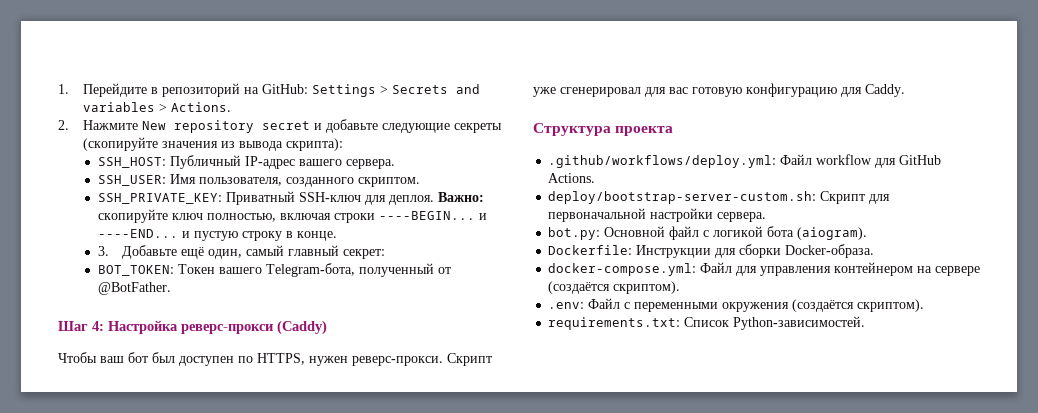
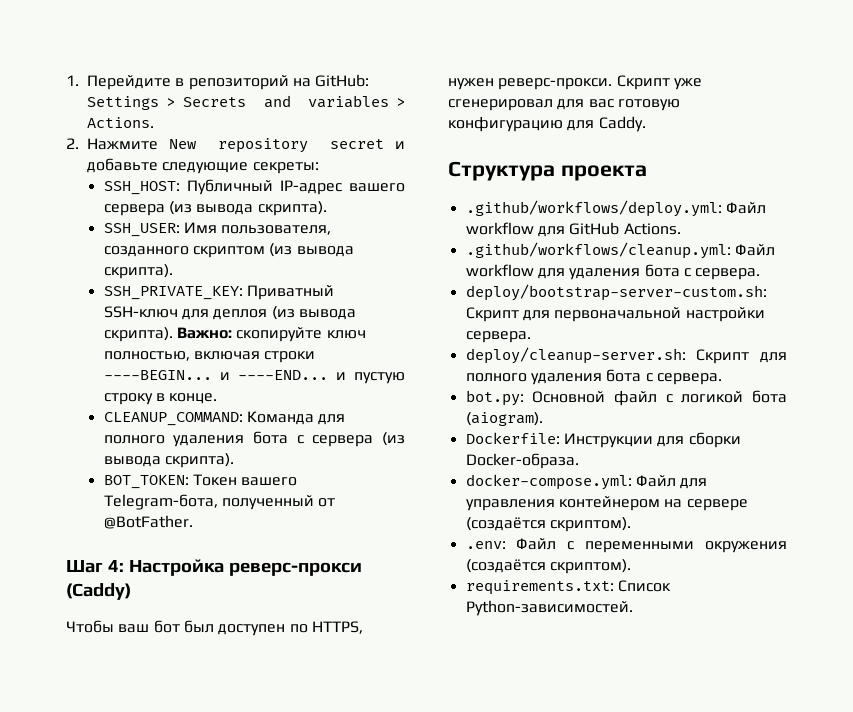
[453,123,502,133] [82,137,343,151] секреты (скопируйте значения из вывода скрипта): -> [252,162,319,174] секреты:
[345,159,395,169] сервера. -> [103,201,327,216] сервера (из вывода скрипта).
[357,177,420,187] скриптом. -> [193,243,354,258] [103,264,173,279] скриптом (из вывода скрипта).
[388,195,434,205] деплоя. -> [213,306,357,320] [103,327,173,342] деплоя (из вывода скрипта).
[97,245,386,259] 3. Добавьте ещё один, самый главный секрет: -> [103,411,346,426] [103,431,406,447] [103,453,235,468] CLEANUP_COMMAND: Команда для полного удаления бота с сервера (из вывода скрипта).
(596, 178) none -> [465,242,775,259] [465,264,761,280] // .github/workflows/cleanup.yml: Файл workflow для удаления бота с сервера.
(767, 217) none -> [465,347,787,364] [465,369,722,385] // deploy/cleanup-server.sh: Скрипт для полного удаления бота с сервера.

